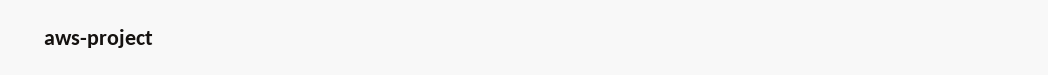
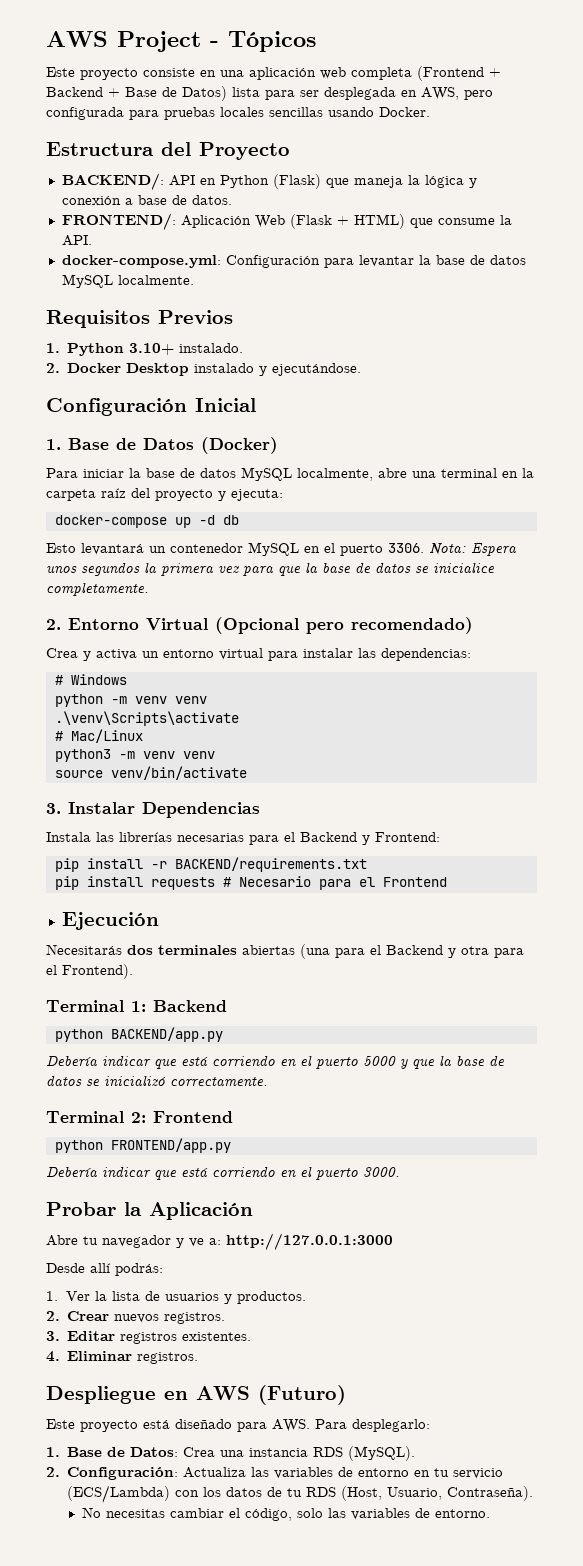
[44,29,153,48] aws-project -> [46,31,316,52] [46,66,501,81] [46,86,493,101] [46,107,430,120] [46,142,290,160] [61,173,477,190] [61,195,232,205] [61,213,512,230] [61,235,92,246] [61,255,526,268] [61,274,194,288] [46,310,233,328] [46,343,244,356] [46,363,362,376] [46,398,256,416] [46,437,278,454] [46,467,534,481] [46,488,283,501] [54,515,239,528] [46,542,517,556] [46,562,495,576] [46,582,149,596] [46,617,473,634] [46,648,471,661] [54,674,127,685] [54,694,207,707] [54,711,239,726] [54,729,143,743] [54,749,215,762] [54,766,247,780] [46,802,260,818] [46,832,440,845] [54,857,367,872] [54,876,447,890] [61,912,159,930] [46,944,524,959] [46,964,133,979] [46,1000,227,1012] [54,1027,223,1042] [46,1055,505,1069] [46,1075,268,1087] [46,1111,233,1123] [54,1138,231,1153] [46,1166,400,1180] [46,1202,253,1220] [46,1233,393,1250] [46,1263,163,1276] [46,1291,306,1304] [46,1311,226,1324] [46,1331,252,1344] [46,1351,199,1364] [46,1385,346,1405] [46,1419,430,1432] [46,1446,416,1461] [46,1467,504,1480] [67,1485,534,1503] [81,1507,490,1521] AWS Project - Tópicos // Este proyecto consiste en una aplicación web completa (Frontend + Backend + Base de Datos) lista para ser desplegada en AWS, pero configurada para pruebas locales sencillas usando Docker. // Estructura del Proyecto // BACKEND/: API en Python (Flask) que maneja la lógica y conexión a base de datos. // FRONTEND/: Aplicación Web (Flask + HTML) que consume la API. // docker-compose.yml: Configuración para levantar la base de datos MySQL localmente. // Requisitos Previos // 1. Python 3.10+ instalado. // 2. Docker Desktop instalado y ejecutándose. // Configuración Inicial // 1. Base de Datos (Docker) // Para iniciar la base de datos MySQL localmente, abre una terminal en la carpeta raíz del proyecto y ejecuta: // docker-compose up -d db // Esto levantará un contenedor MySQL en el puerto 3306. Nota: Espera unos segundos la primera vez para que la base de datos se inicialice completamente. // 2. Entorno Virtual (Opcional pero recomendado) // Crea y activa un entorno virtual para instalar las dependencias: // # Windows // python -m venv venv // .\venv\Scripts\activate // # Mac/Linux // python3 -m venv venv // source venv/bin/activate // 3. Instalar Dependencias // Instala las librerías necesarias para el Backend y Frontend: // pip install -r BACKEND/requirements.txt // pip install requests # Necesario para el Frontend // Ejecución // Necesitarás dos terminales abiertas (una para el Backend y otra para el Frontend). // Terminal 1: Backend // python BACKEND/app.py // Debería indicar que está corriendo en el puerto 5000 y que la base de datos se inicializó correctamente. // Terminal 2: Frontend // python FRONTEND/app.py // Debería indicar que está corriendo en el puerto 3000. // Probar la Aplicación // Abre tu navegador y ve a: http://127.0.0.1:3000 // Desde allí podrás: // 1. Ver la lista de usuarios y productos. // 2. Crear nuevos registros. // 3. Editar registros existentes. // 4. Eliminar registros. // Despliegue en AWS (Futuro) // Este proyecto está diseñado para AWS. Para desplegarlo: // 1. Base de Datos: Crea una instancia RDS (MySQL). // 2. Configuración: Actualiza las variables de entorno en tu servicio (ECS/Lambda) con los datos de tu RDS (Host, Usuario, Contraseña). // No necesitas cambiar el código, solo las variables de entorno.

